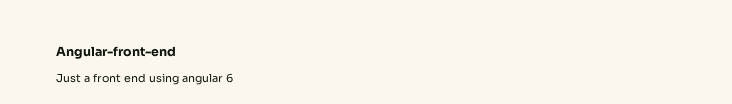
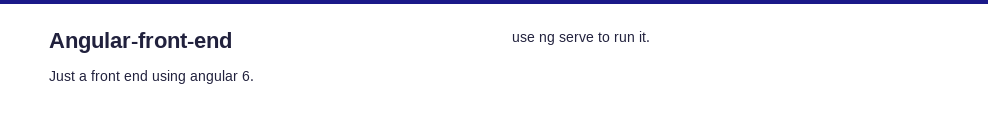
[226,73,233,83] 6 -> [242,71,254,81] [512,31,650,45] 6. // use ng serve to run it.

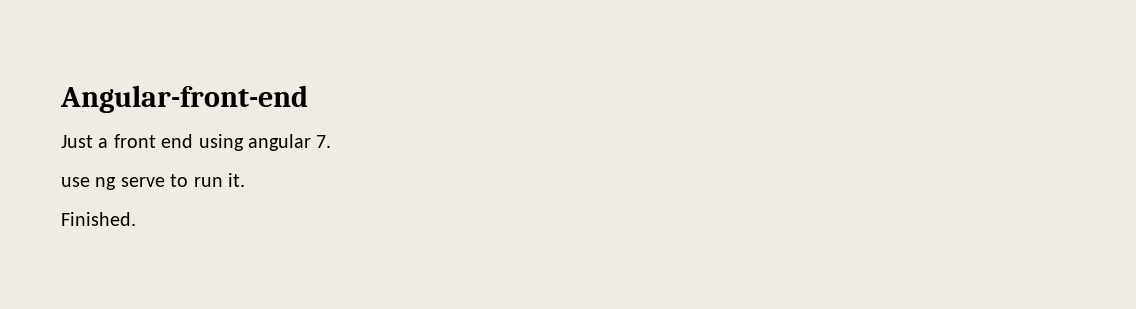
[242,71,254,81] 6. -> [316,135,332,148] 7.
(650, 36) none -> [61,212,136,226] // Finished.

